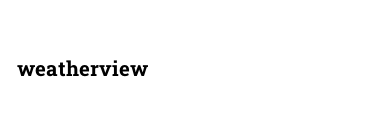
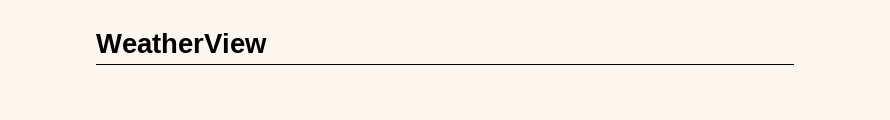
[17,60,148,77] weatherview -> [96,33,267,53] WeatherView

